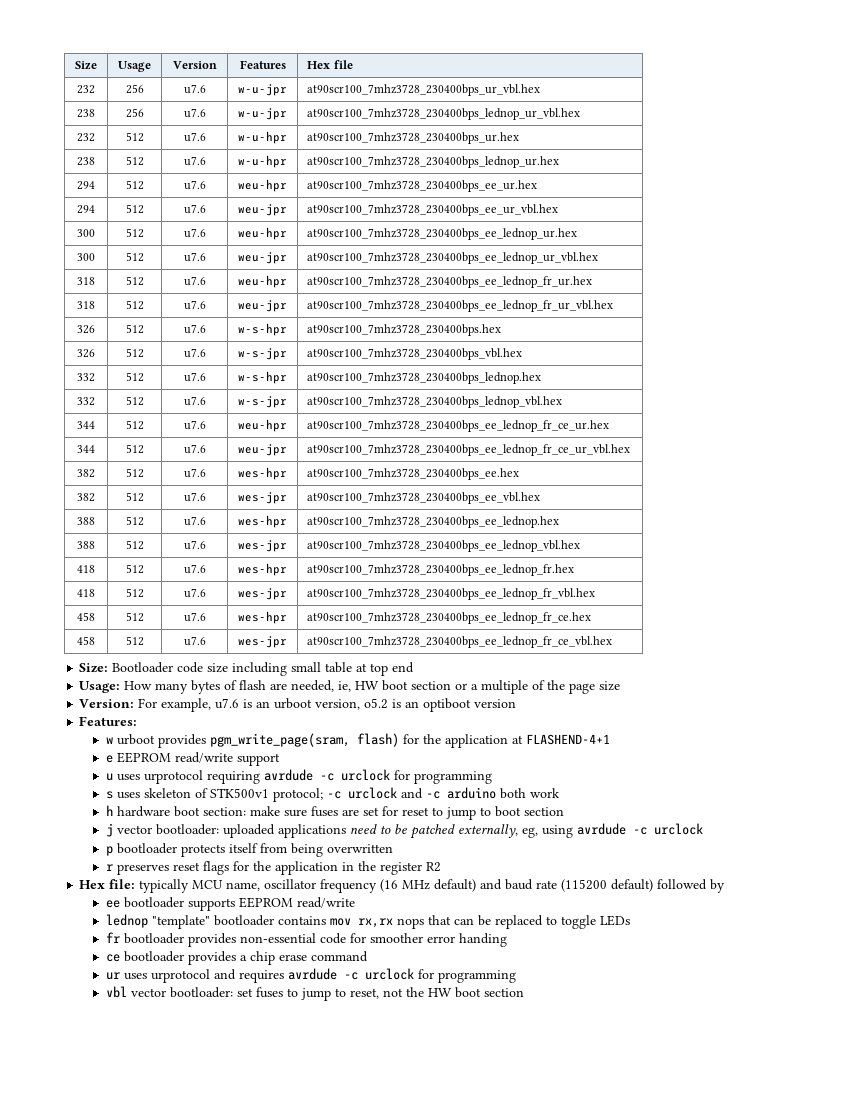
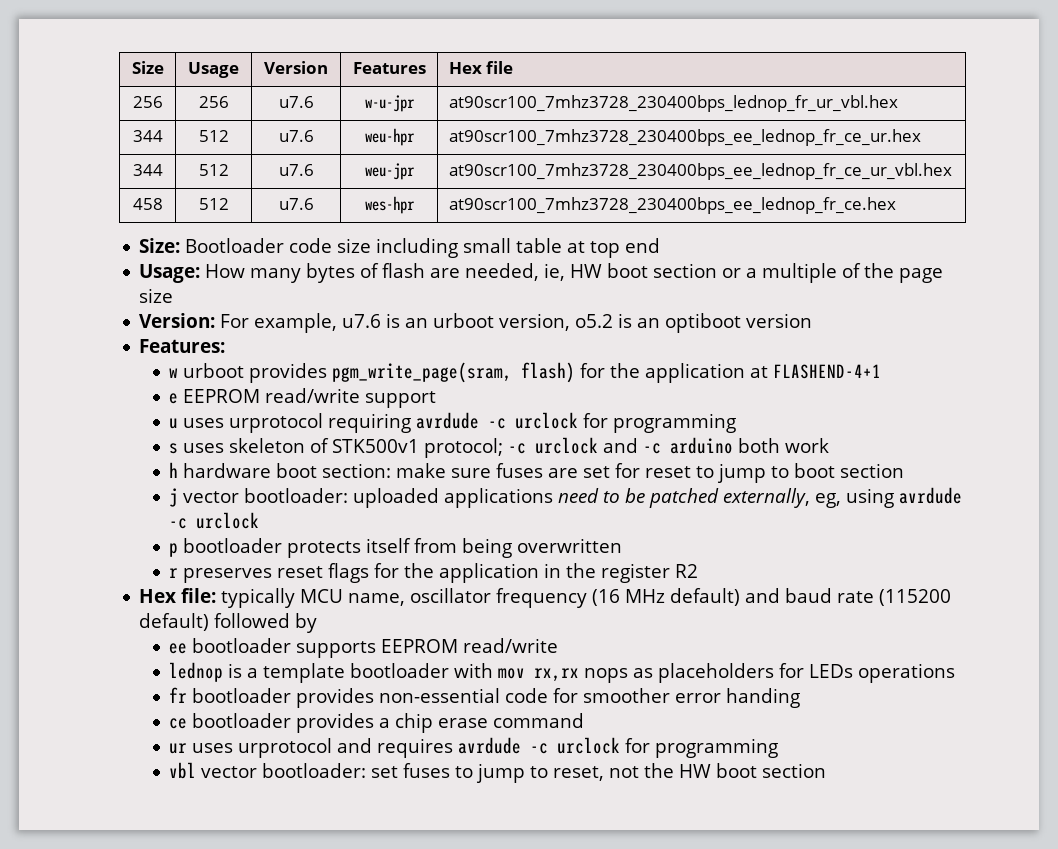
[77,85,95,94] [125,84,144,94] [183,84,206,94] [238,84,287,96] [307,84,541,96] [77,109,95,118] [125,108,144,118] [183,108,206,118] [238,108,287,120] [307,108,581,120] [77,133,95,142] [125,132,144,142] [183,132,206,142] [238,131,287,144] [307,132,520,144] [77,157,95,166] [125,156,144,166] [183,156,206,166] [238,155,287,168] [307,156,560,168] [77,181,95,190] [125,180,144,190] [183,180,206,190] [238,179,287,192] [307,180,538,192] [77,205,95,214] [125,204,144,214] [183,204,206,214] [238,204,287,216] [307,204,559,216] [77,229,95,237] [125,228,144,238] [183,228,206,238] [238,227,287,240] [307,228,578,240] [77,253,95,261] [125,252,144,262] [183,252,206,262] [238,252,287,264] [307,252,599,264] [77,277,95,285] [125,276,144,286] [183,276,206,286] [238,275,287,288] [307,276,593,288] [77,301,95,309] [125,300,144,310] [183,300,206,310] [238,300,287,312] [307,300,614,312] [77,325,95,334] [125,324,144,334] [183,324,206,334] [238,323,287,336] [307,324,502,336] [77,349,95,358] [125,348,144,358] [183,348,206,358] [238,348,287,360] [307,348,523,360] [77,373,95,382] [125,372,144,382] [183,372,206,382] [238,371,287,384] [307,372,542,384] [77,397,95,406] [125,396,144,406] [183,396,206,406] [238,396,287,408] [307,396,563,408] 232 | 256 | u7.6 | w-u-jpr | at90scr100_7mhz3728_230400bps_ur_vbl.hex // 238 | 256 | u7.6 | w-u-jpr | at90scr100_7mhz3728_230400bps_lednop_ur_vbl.hex // 232 | 512 | u7.6 | w-u-hpr | at90scr100_7mhz3728_230400bps_ur.hex // 238 | 512 | u7.6 | w-u-hpr | at90scr100_7mhz3728_230400bps_lednop_ur.hex // 294 | 512 | u7.6 | weu-hpr | at90scr100_7mhz3728_230400bps_ee_ur.hex // 294 | 512 | u7.6 | weu-jpr | at90scr100_7mhz3728_230400bps_ee_ur_vbl.hex // 300 | 512 | u7.6 | weu-hpr | at90scr100_7mhz3728_230400bps_ee_lednop_ur.hex // 300 | 512 | u7.6 | weu-jpr | at90scr100_7mhz3728_230400bps_ee_lednop_ur_vbl.hex // 318 | 512 | u7.6 | weu-hpr | at90scr100_7mhz3728_230400bps_ee_lednop_fr_ur.hex // 318 | 512 | u7.6 | weu-jpr | at90scr100_7mhz3728_230400bps_ee_lednop_fr_ur_vbl.hex // 326 | 512 | u7.6 | w-s-hpr | at90scr100_7mhz3728_230400bps.hex // 326 | 512 | u7.6 | w-s-jpr | at90scr100_7mhz3728_230400bps_vbl.hex // 332 | 512 | u7.6 | w-s-hpr | at90scr100_7mhz3728_230400bps_lednop.hex // 332 | 512 | u7.6 | w-s-jpr | at90scr100_7mhz3728_230400bps_lednop_vbl.hex -> [132,96,163,108] [198,96,229,108] [278,96,314,108] [364,95,415,112] [448,95,898,112] 256 | 256 | u7.6 | w-u-jpr | at90scr100_7mhz3728_230400bps_lednop_fr_ur_vbl.hex
[77,469,95,478] [125,468,144,478] [183,468,206,478] [238,467,287,480] [307,468,520,480] [77,493,95,502] [125,492,144,502] [183,492,206,502] [238,492,287,504] [307,492,541,504] [77,517,95,525] [125,516,144,526] [183,516,206,526] [238,515,287,528] [307,516,560,528] [77,541,95,549] [125,540,144,550] [183,540,206,550] [238,540,287,552] [307,540,581,552] [77,565,95,573] [125,564,144,574] [183,564,206,574] [238,563,287,576] [307,564,575,576] [77,589,95,597] [125,588,144,598] [183,588,206,598] [238,588,287,600] [307,588,596,600] // 382 | 512 | u7.6 | wes-hpr | at90scr100_7mhz3728_230400bps_ee.hex // 382 | 512 | u7.6 | wes-jpr | at90scr100_7mhz3728_230400bps_ee_vbl.hex // 388 | 512 | u7.6 | wes-hpr | at90scr100_7mhz3728_230400bps_ee_lednop.hex // 388 | 512 | u7.6 | wes-jpr | at90scr100_7mhz3728_230400bps_ee_lednop_vbl.hex // 418 | 512 | u7.6 | wes-hpr | at90scr100_7mhz3728_230400bps_ee_lednop_fr.hex // 418 | 512 | u7.6 | wes-jpr | at90scr100_7mhz3728_230400bps_ee_lednop_fr_vbl.hex -> (952, 171) none
[77,636,95,645] [125,636,144,646] [183,636,206,646] [238,636,287,648] [307,636,613,648] // 458 | 512 | u7.6 | wes-jpr | at90scr100_7mhz3728_230400bps_ee_lednop_fr_ce_vbl.hex -> (896, 205) none
[151,915,596,929] "template" bootloader contains mov rx,rx nops that can be replaced to toggle -> [228,663,805,683] is a template bootloader with mov rx,rx nops as placeholders for
(630, 920) none -> [858,663,956,683] operations

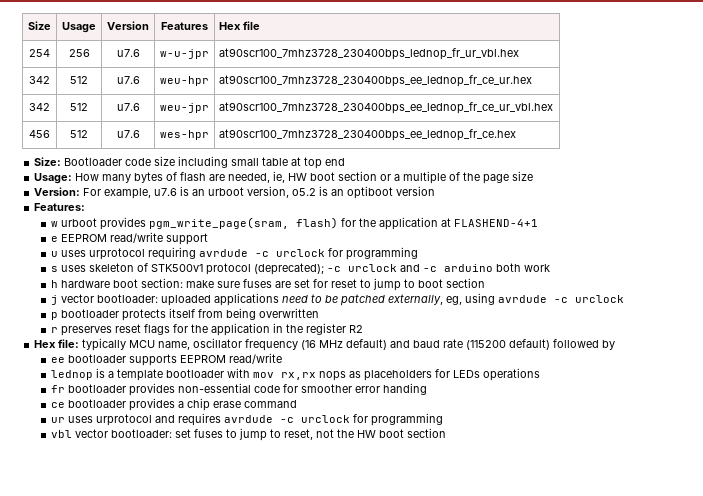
[132,96,163,108] 256 -> [29,49,50,57] 254
[132,130,163,142] 344 -> [29,76,50,84] 342
[132,164,163,176] 344 -> [29,103,50,111] 342
[132,198,163,210] 458 -> [29,130,50,138] 456
[424,438,504,458] protocol; -> [205,263,324,275] protocol (deprecated);

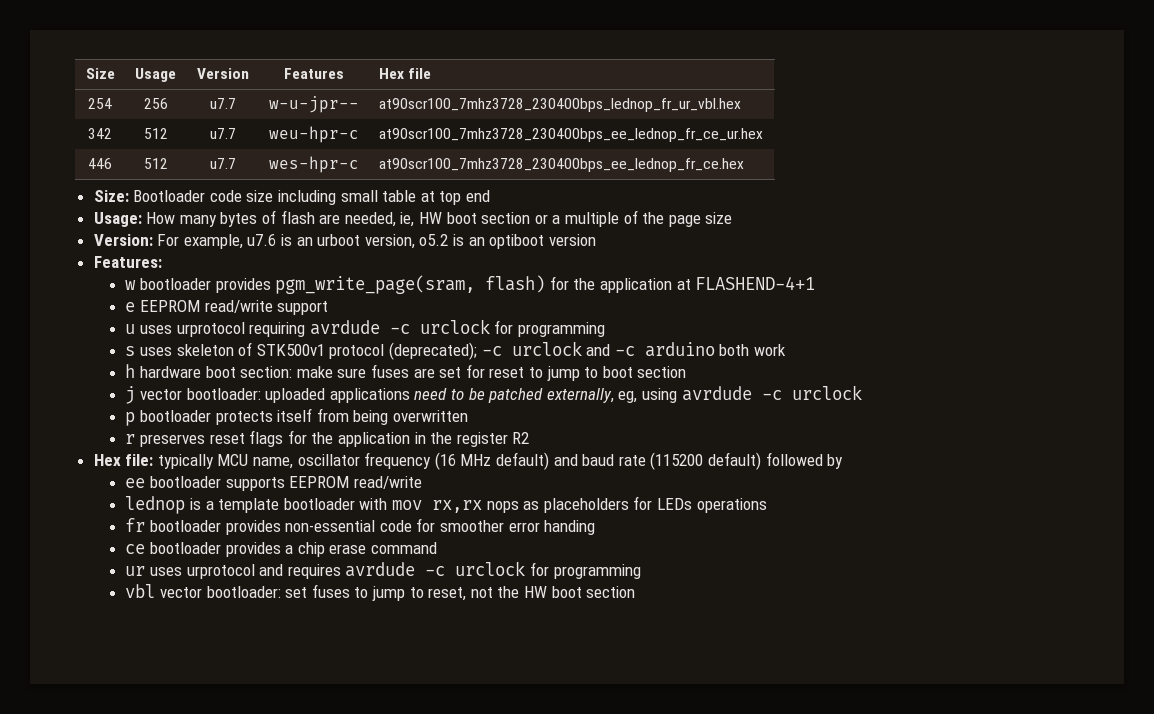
[116,49,140,57] [160,49,209,59] u7.6 | w-u-jpr -> [209,98,236,109] [269,96,359,113] u7.7 | w-u-jpr--
[116,76,140,84] [160,76,209,86] u7.6 | weu-hpr -> [209,128,236,139] [269,126,359,143] u7.7 | weu-hpr-c
[29,103,50,111] [70,103,88,111] [116,103,140,111] [160,103,209,113] [219,102,554,114] [29,130,50,138] [70,130,88,138] [116,130,140,138] [160,130,209,140] 342 | 512 | u7.6 | weu-jpr | at90scr100_7mhz3728_230400bps_ee_lednop_fr_ce_ur_vbl.hex // 456 | 512 | u7.6 | wes-hpr -> [88,158,112,169] [143,158,168,169] [209,158,236,169] [269,156,359,173] 446 | 512 | u7.7 | wes-hpr-c
[60,218,97,227] urboot -> [140,278,212,290] bootloader

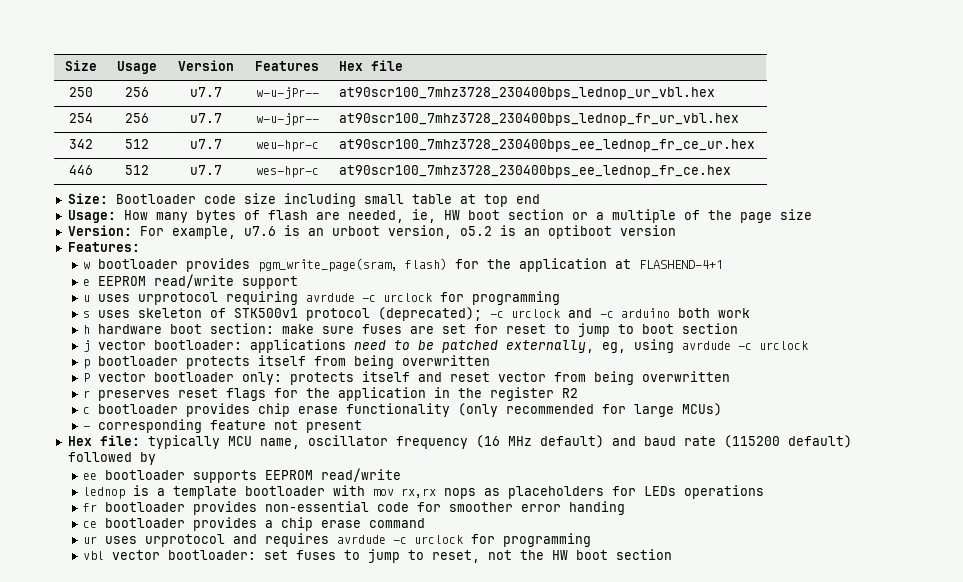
(431, 73) none -> [68,87,93,97] [125,87,149,97] [190,87,222,97] [255,87,319,99] [338,87,715,100] // 250 | 256 | u7.7 | w-u-jPr-- | at90scr100_7mhz3728_230400bps_lednop_ur_vbl.hex
[265,388,326,403] uploaded -> (242, 345) none
(469, 416) none -> [82,371,730,385] // P vector bootloader only: protects itself and reset vector from being overwritten
(530, 438) none -> [82,403,722,417] [82,419,362,433] // c bootloader provides chip erase functionality (only recommended for large MCUs) // - corresponding feature not present

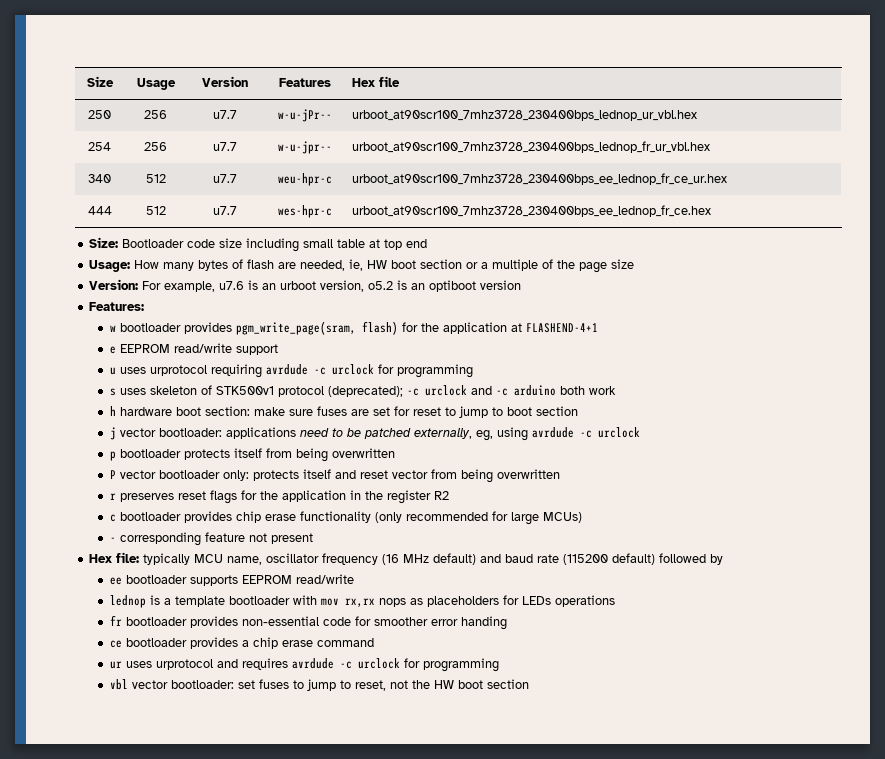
[338,87,715,100] at90scr100_7mhz3728_230400bps_lednop_ur_vbl.hex -> [351,110,697,121] urboot_at90scr100_7mhz3728_230400bps_lednop_ur_vbl.hex
[338,113,739,126] [68,139,93,149] at90scr100_7mhz3728_230400bps_lednop_fr_ur_vbl.hex // 342 -> [351,141,710,153] [88,174,111,183] urboot_at90scr100_7mhz3728_230400bps_lednop_fr_ur_vbl.hex // 340
[338,139,755,152] [68,165,93,175] at90scr100_7mhz3728_230400bps_ee_lednop_fr_ce_ur.hex // 446 -> [351,173,727,185] [87,206,112,215] urboot_at90scr100_7mhz3728_230400bps_ee_lednop_fr_ce_ur.hex // 444
[338,165,731,178] at90scr100_7mhz3728_230400bps_ee_lednop_fr_ce.hex -> [351,205,711,217] urboot_at90scr100_7mhz3728_230400bps_ee_lednop_fr_ce.hex

